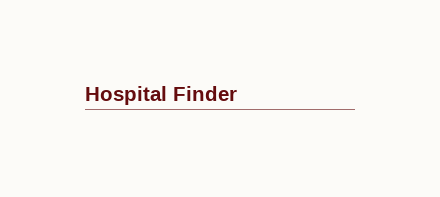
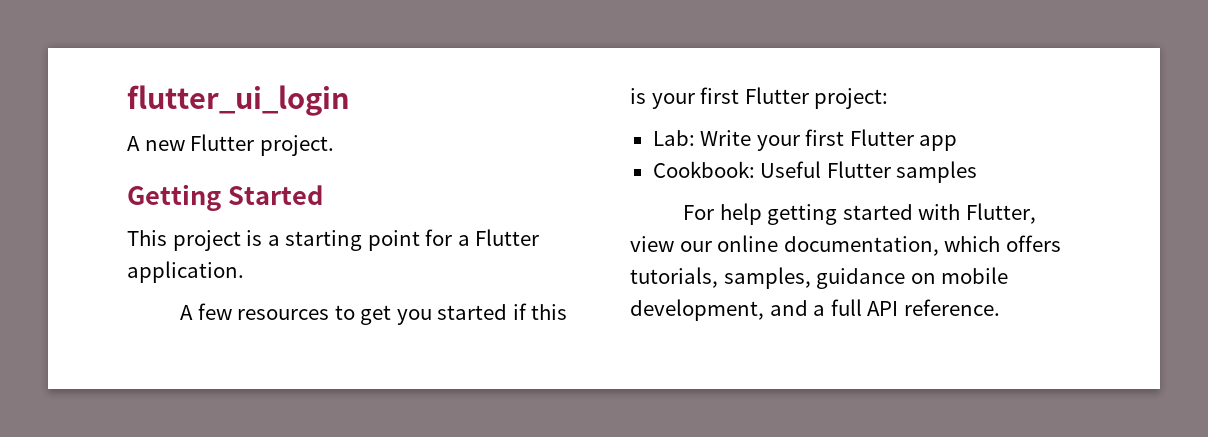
[85,86,237,105] Hospital Finder -> [127,85,350,116] [127,134,334,156] [127,184,323,211] [127,229,540,251] [127,261,244,283] [180,303,568,325] [630,87,889,109] [652,129,958,151] [652,161,978,183] [683,203,1036,225] [630,235,1061,256] [630,267,1009,289] [630,299,1000,321] flutter_ui_login // A new Flutter project. // Getting Started // This project is a starting point for a Flutter application. // A few resources to get you started if this is your first Flutter project: // Lab: Write your first Flutter app // Cookbook: Useful Flutter samples // For help getting started with Flutter, view our online documentation, which offers tutorials, samples, guidance on mobile development, and a full API reference.

